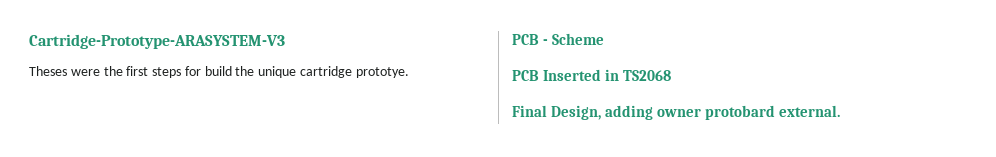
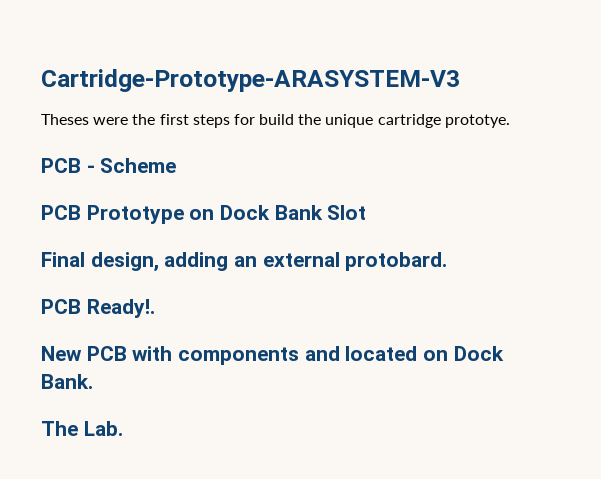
[543,69,672,81] [512,105,841,120] Inserted in TS2068 // Final Design, adding owner protobard external. -> [86,205,367,224] [41,252,448,272] [41,299,155,318] [41,346,504,365] [41,374,93,389] [41,421,123,436] Prototype on Dock Bank Slot // Final design, adding an external protobard. // PCB Ready!. // New PCB with components and located on Dock Bank. // The Lab.

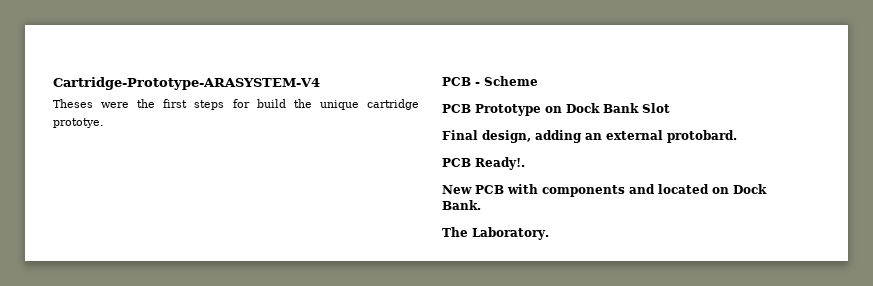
[41,69,460,92] Cartridge-Prototype-ARASYSTEM-V3 -> [53,77,320,90] Cartridge-Prototype-ARASYSTEM-V4
[83,421,123,436] Lab. -> [472,227,549,240] Laboratory.

